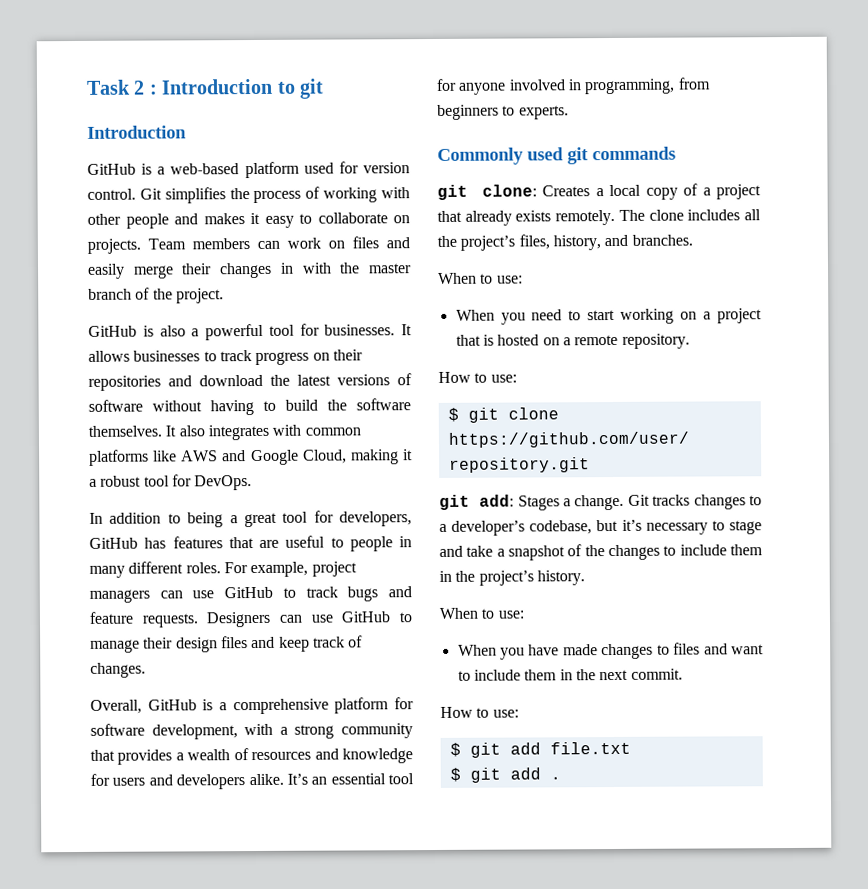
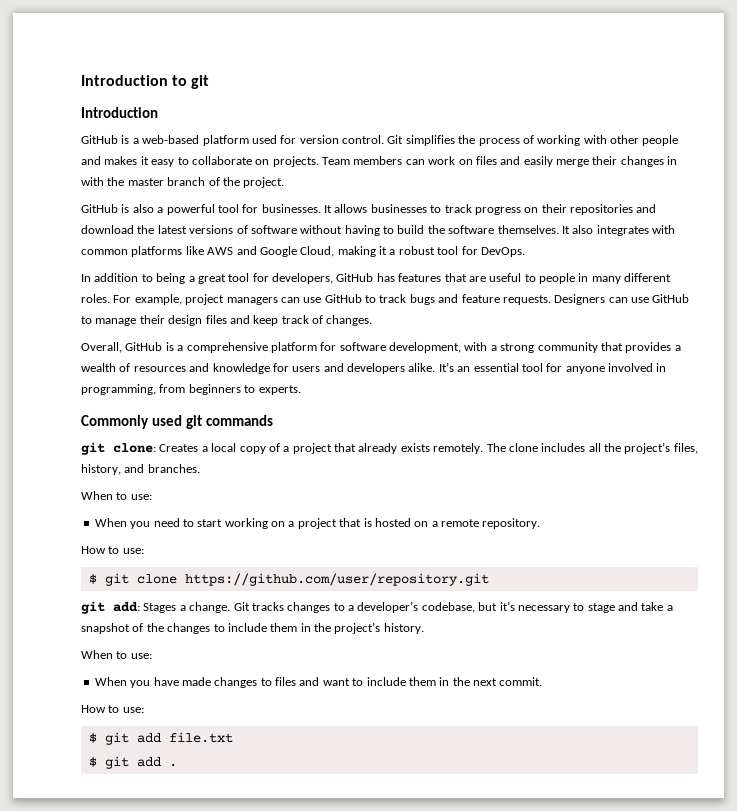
[86,79,158,95] Task 2 : -> (81, 80) none

